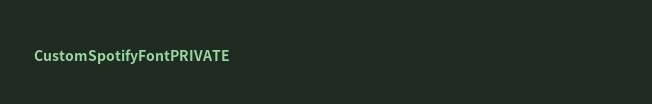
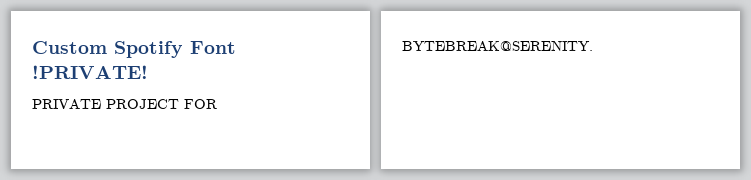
[34,49,230,64] CustomSpotifyFontPRIVATE -> [32,41,236,58] [32,65,148,79] [32,99,217,110] [402,40,593,52] Custom Spotify Font !PRIVATE! // PRIVATE PROJECT FOR BYTEBREAK@SERENITY.

